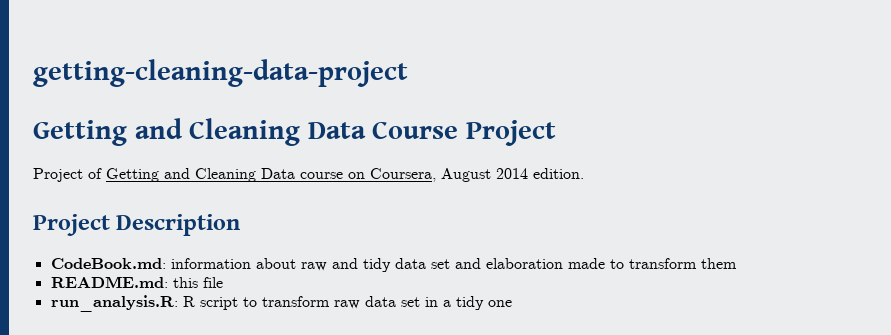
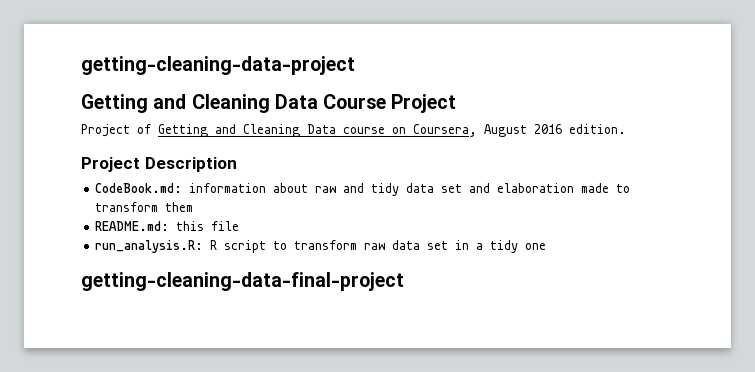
[496,168,528,179] 2014 -> [534,124,562,134] 2016
(512, 303) none -> [81,272,404,291] // getting-cleaning-data-final-project

